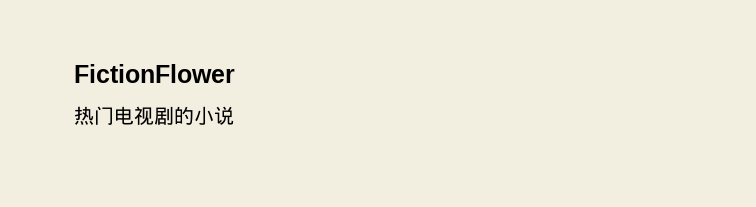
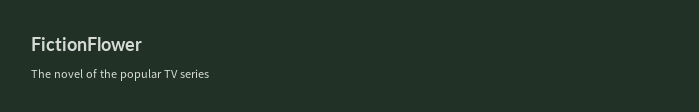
[74,106,234,126] 热门电视剧的小说 -> [31,69,209,81] The novel of the popular TV series

